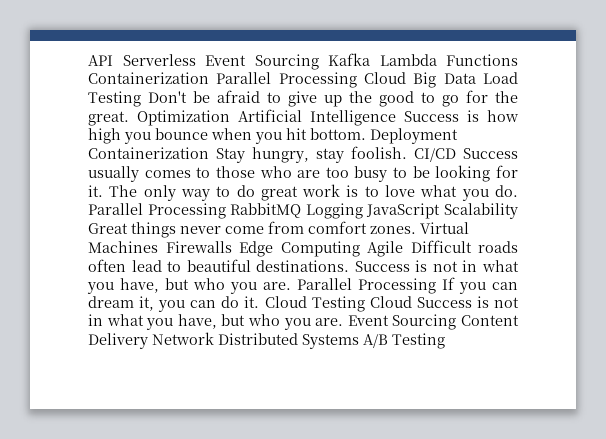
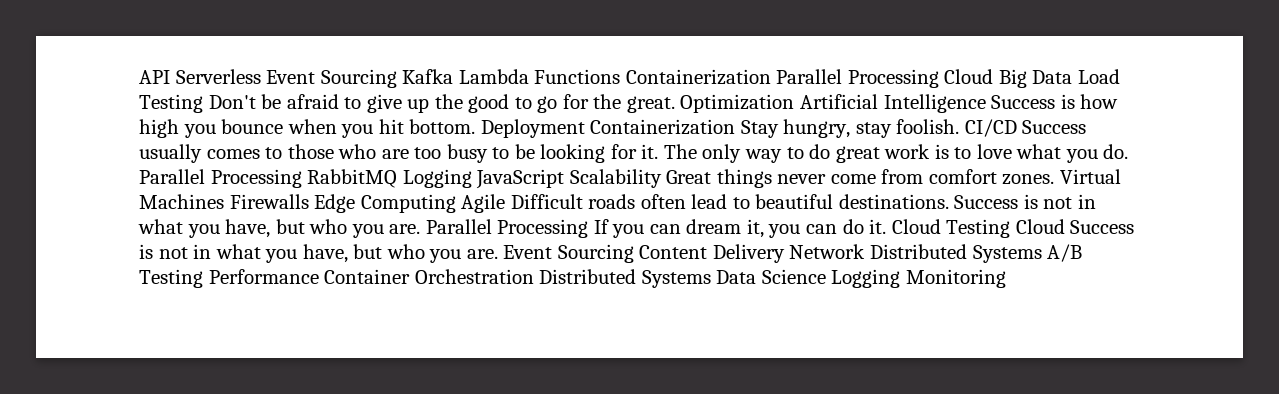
(445, 341) none -> [208,269,1006,288] Performance Container Orchestration Distributed Systems Data Science Logging Monitoring

